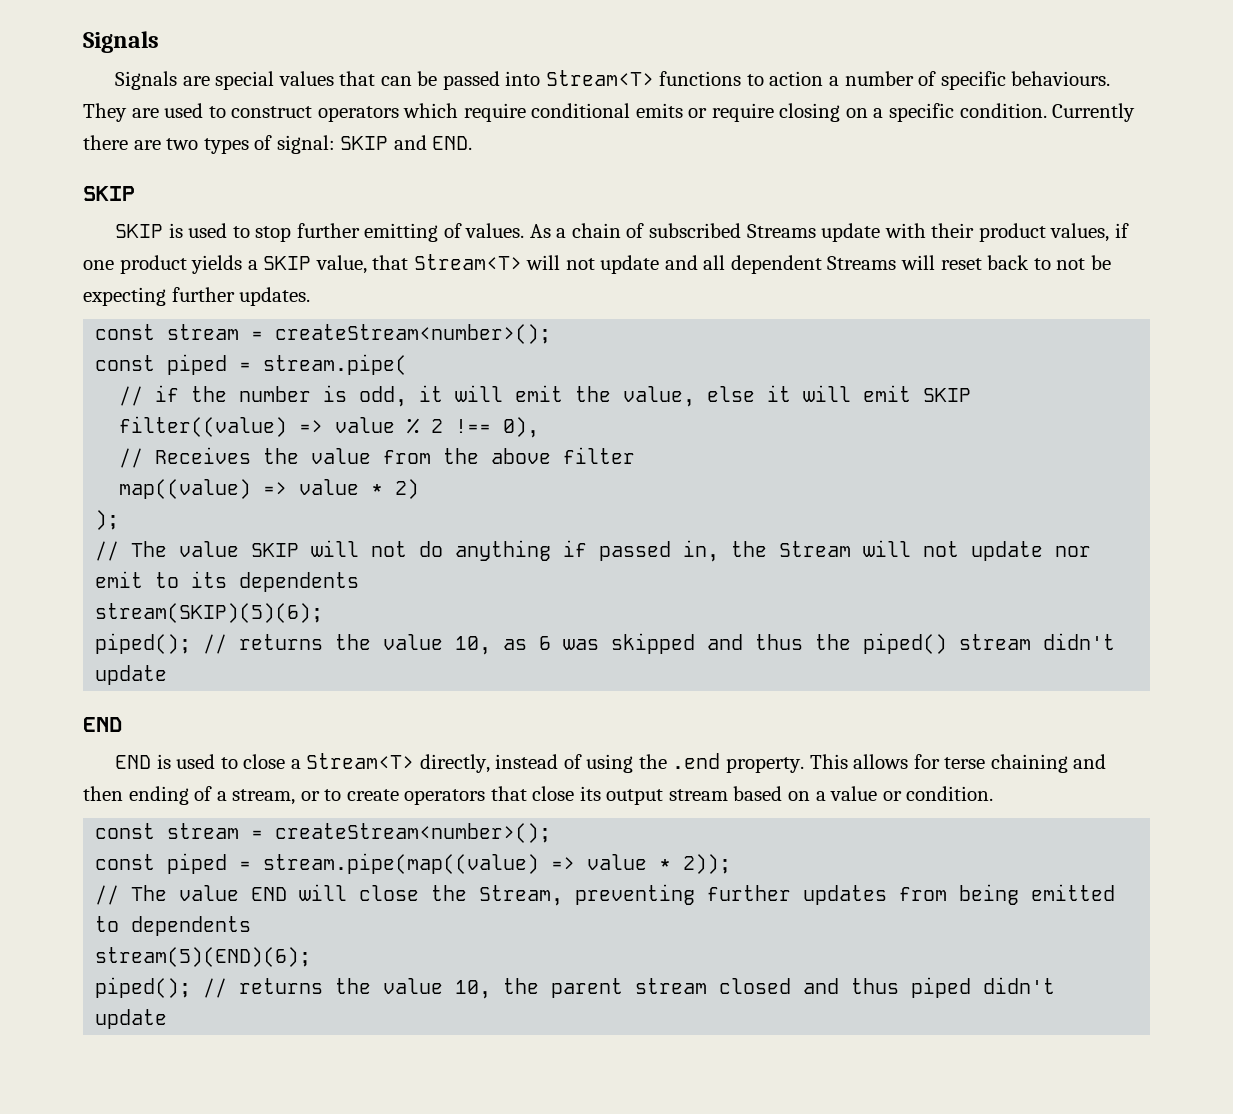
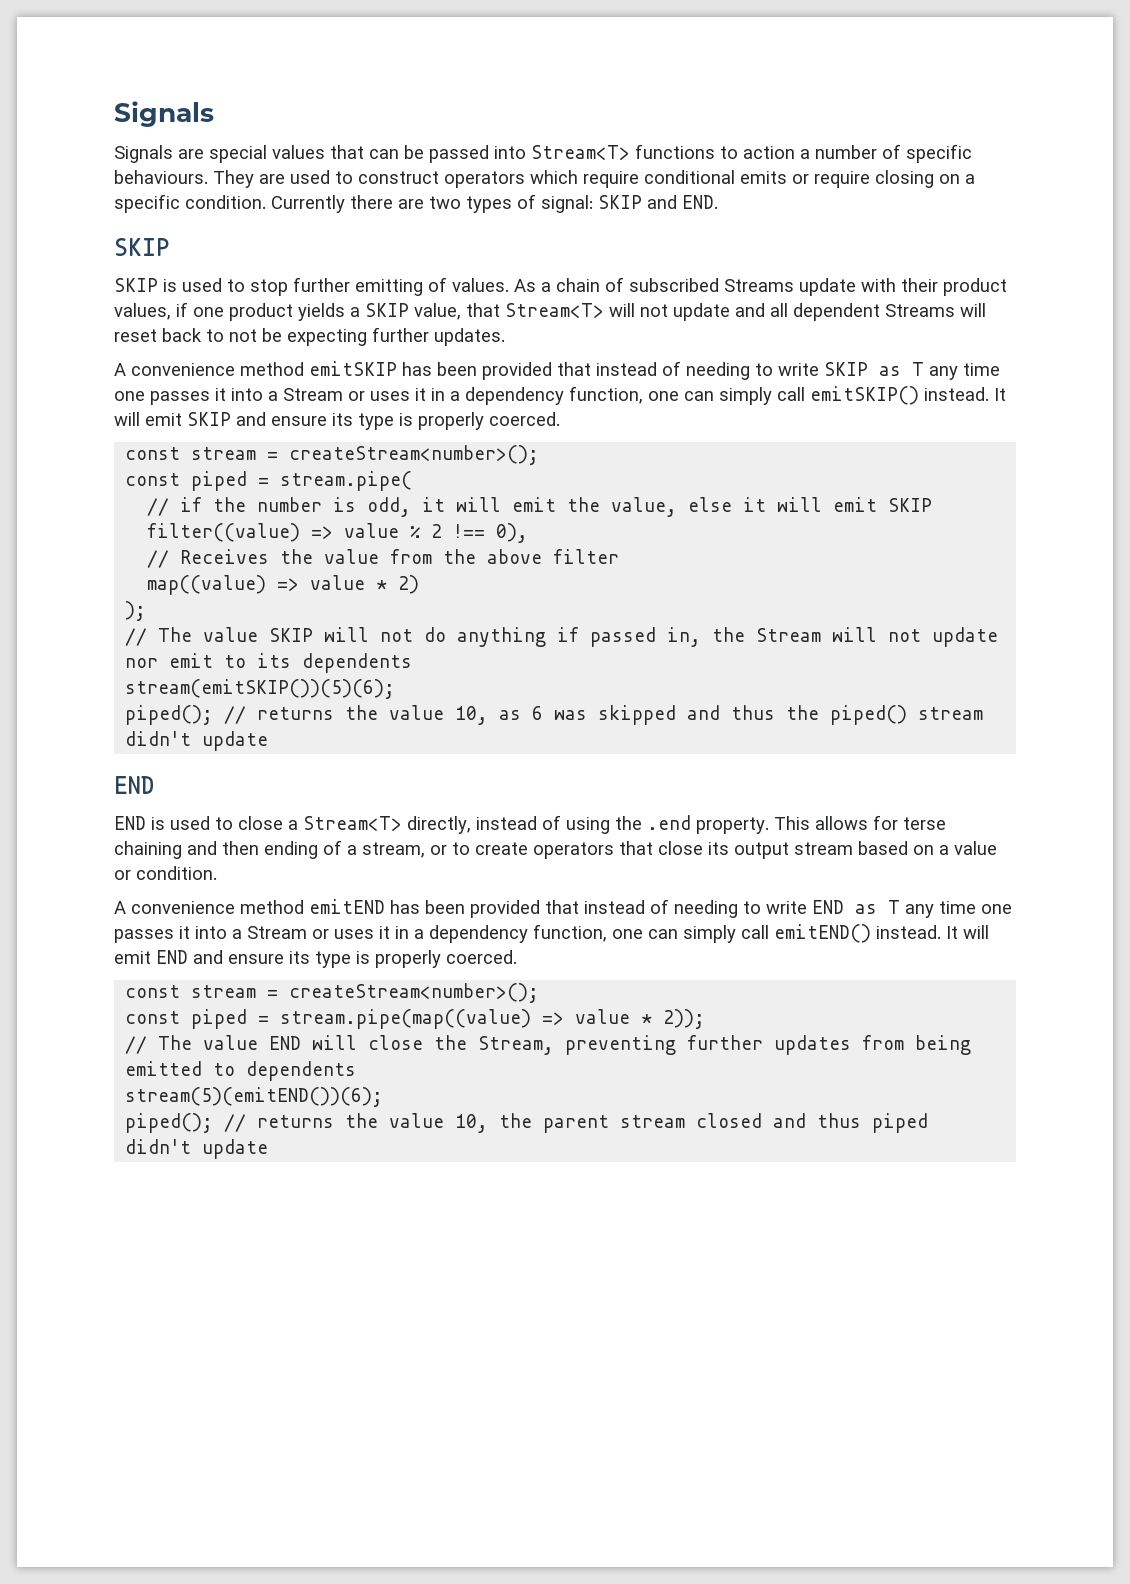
(311, 296) none -> [114,361,1000,380] [114,386,1006,405] [114,412,560,430] // A convenience method emitSKIP has been provided that instead of needing to write SKIP as T any time one passes it into a Stream or uses it in a dependency function, one can simply call emitSKIP() instead. It will emit SKIP and ensure its type is properly coerced.
[95,603,324,623] stream(SKIP)(5)(6); -> [125,679,396,699] stream(emitSKIP())(5)(6);
(994, 793) none -> [114,899,1012,918] [114,924,989,943] [114,950,517,968] // A convenience method emitEND has been provided that instead of needing to write END as T any time one passes it into a Stream or uses it in a dependency function, one can simply call emitEND() instead. It will emit END and ensure its type is properly coerced.
[95,947,312,967] stream(5)(END)(6); -> [125,1087,384,1107] stream(5)(emitEND())(6);

